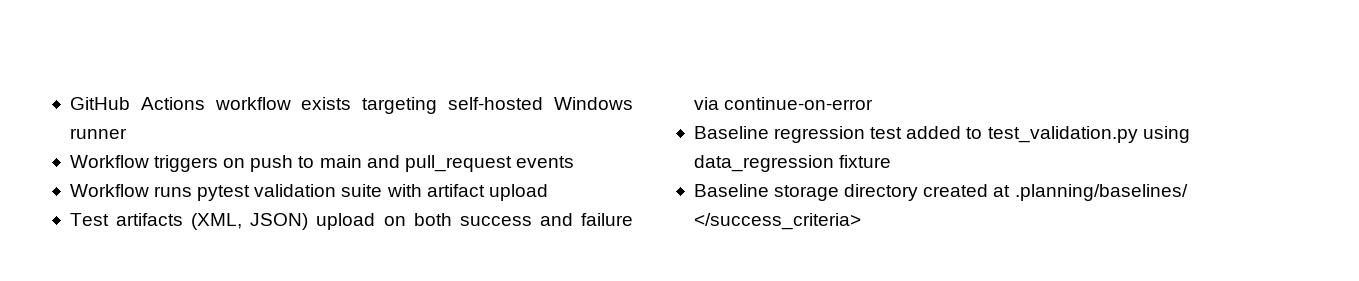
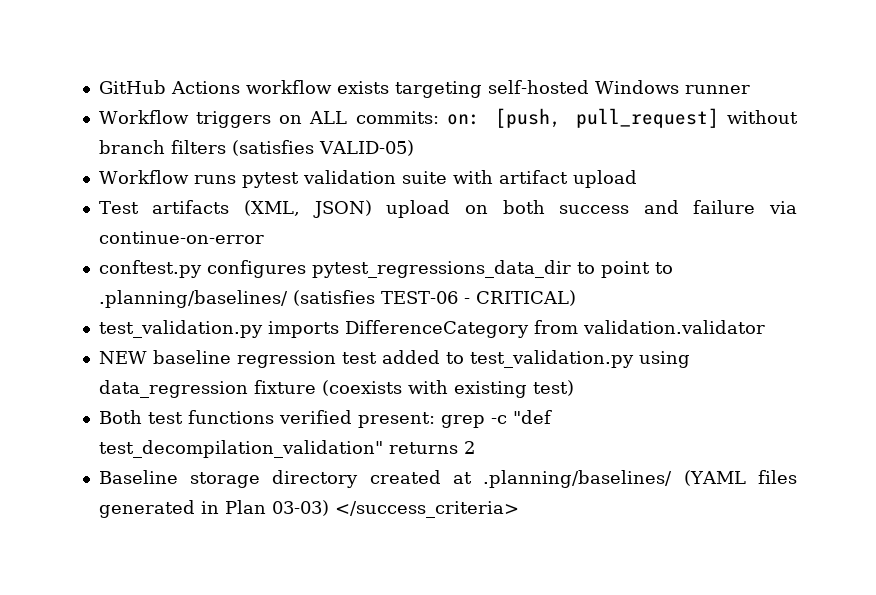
[250,155,574,172] push to main and pull_request events -> [309,108,798,128] [98,140,414,156] ALL commits: on: [push, pull_request] without branch filters (satisfies VALID-05)
[693,126,769,139] Baseline -> [98,260,673,278] [98,290,576,308] [98,320,765,338] [98,350,231,364] conftest.py configures pytest_regressions_data_dir to point to .planning/baselines/ (satisfies TEST-06 - CRITICAL) // test_validation.py imports DifferenceCategory from validation.validator // NEW baseline
(892, 161) none -> [321,380,574,398] [98,410,552,428] [98,440,475,458] (coexists with existing test) // Both test functions verified present: grep -c "def test_decompilation_validation" returns 2
(1188, 192) none -> [683,470,798,486] [98,500,329,518] (YAML files generated in Plan 03-03)

